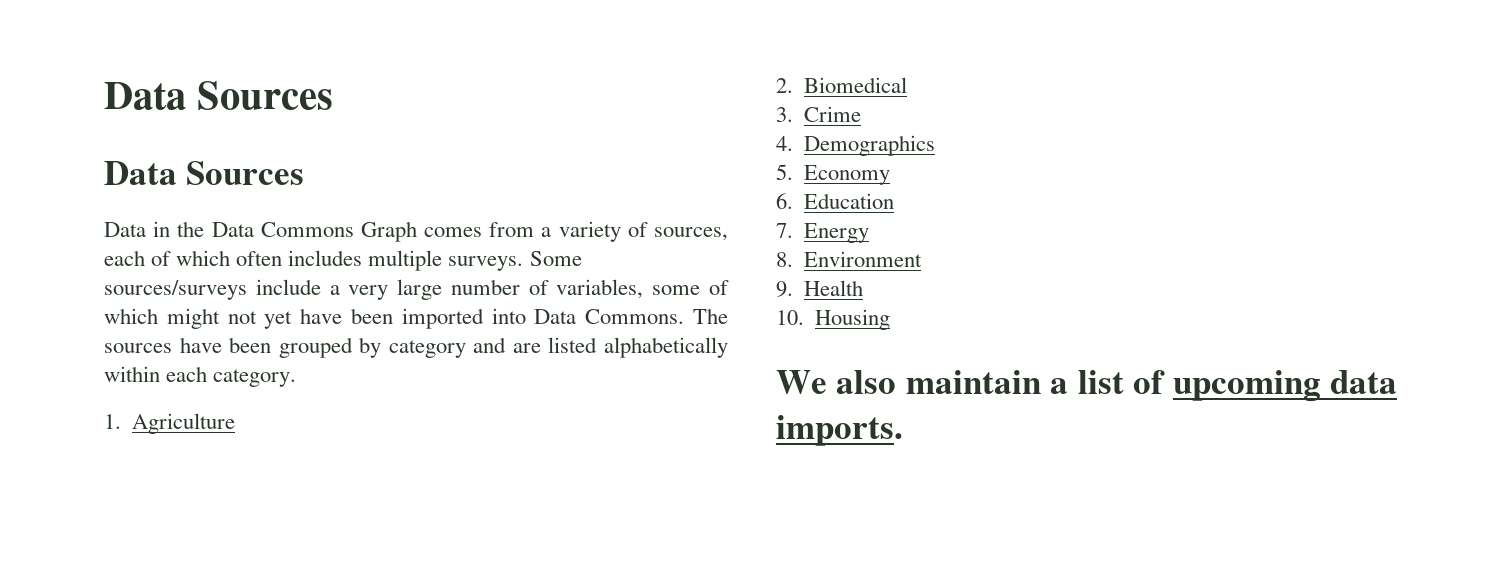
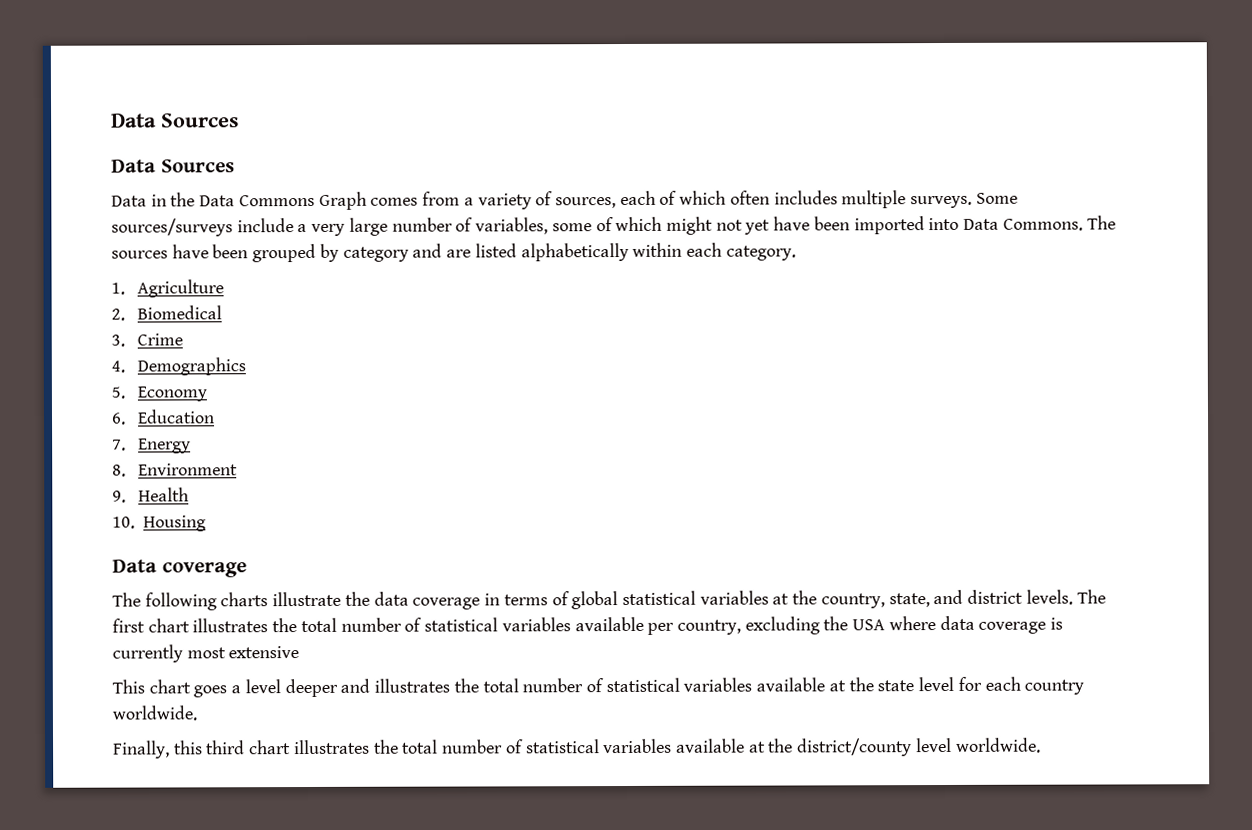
[776,370,1398,402] [776,415,903,446] We also maintain a list of upcoming data imports. -> [112,559,247,578] [112,589,1106,611] [112,615,1064,635] [112,644,300,663] [112,676,1085,698] [112,705,197,721] [113,737,1041,759] Data coverage // The following charts illustrate the data coverage in terms of global statistical variables at the country, state, and district levels. The first chart illustrates the total number of statistical variables available per country, excluding the USA where data coverage is currently most extensive // This chart goes a level deeper and illustrates the total number of statistical variables available at the state level for each country worldwide. // Finally, this third chart illustrates the total number of statistical variables available at the district/county level worldwide.

